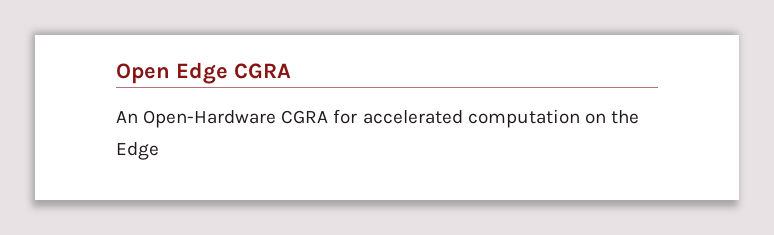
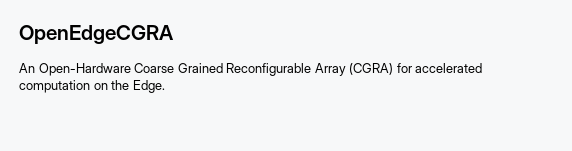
[116,62,291,84] Open Edge CGRA -> [19,25,174,44] OpenEdgeCGRA
[281,110,329,124] CGRA -> [134,63,394,76] Coarse Grained Reconfigurable Array (CGRA)
[116,142,159,160] Edge -> [132,80,165,93] Edge.

